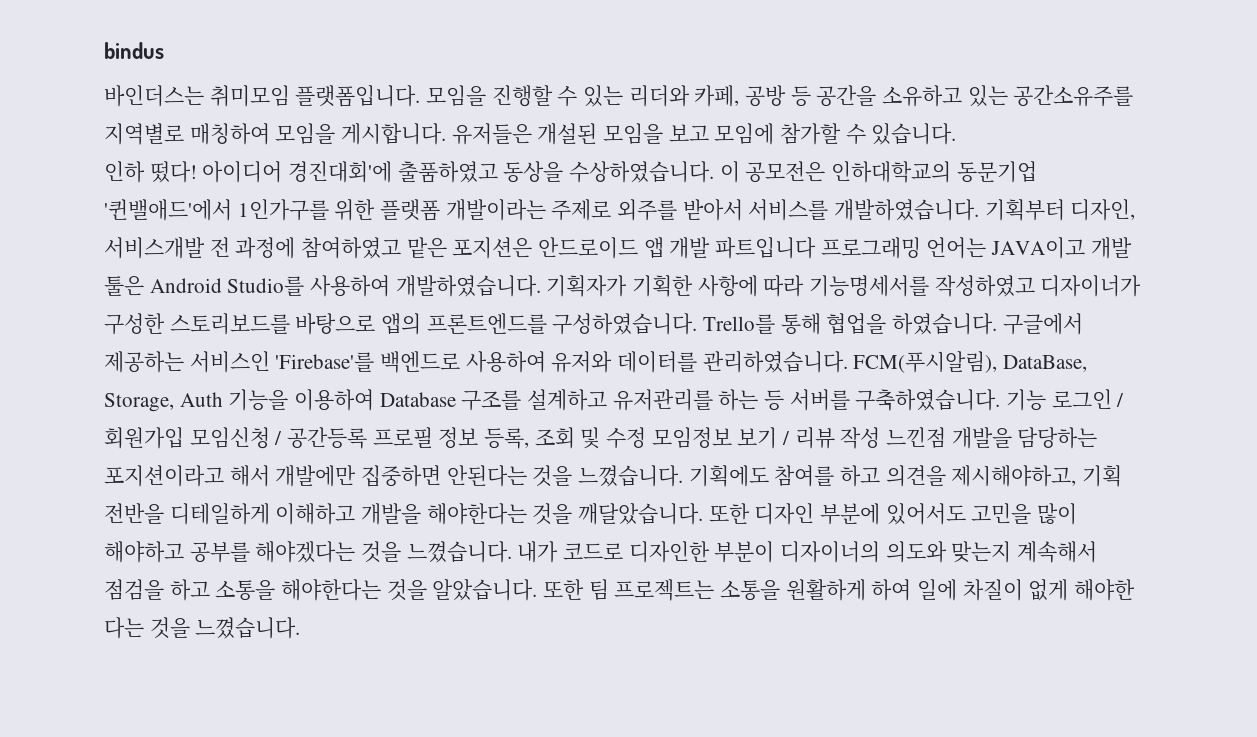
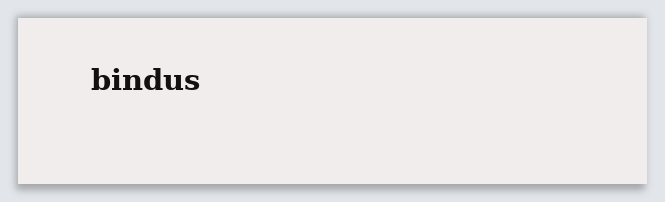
[104,85,1134,107] [104,123,957,145] [104,161,1037,183] [104,199,1136,221] [104,237,1132,259] [104,275,1142,297] [104,313,1083,335] [104,351,1088,373] [104,389,1125,412] [104,427,1098,449] [104,465,1123,487] [104,503,1078,525] [104,541,1098,563] [104,579,1136,601] [104,617,301,639] // 바인더스는 취미모임 플랫폼입니다. 모임을 진행할 수 있는 리더와 카페, 공방 등 공간을 소유하고 있는 공간소유주를 지역별로 매칭하여 모임을 게시합니다. 유저들은 개설된 모임을 보고 모임에 참가할 수 있습니다. // 인하 떴다! 아이디어 경진대회'에 출품하였고 동상을 수상하였습니다. 이 공모전은 인하대학교의 동문기업 '퀸밸애드'에서 1인가구를 위한 플랫폼 개발이라는 주제로 외주를 받아서 서비스를 개발하였습니다. 기획부터 디자인, 서비스개발 전 과정에 참여하였고 맡은 포지션은 안드로이드 앱 개발 파트입니다 프로그래밍 언어는 JAVA이고 개발 툴은 Android Studio를 사용하여 개발하였습니다. 기획자가 기획한 사항에 따라 기능명세서를 작성하였고 디자이너가 구성한 스토리보드를 바탕으로 앱의 프론트엔드를 구성하였습니다. Trello를 통해 협업을 하였습니다. 구글에서 제공하는 서비스인 'Firebase'를 백엔드로 사용하여 유저와 데이터를 관리하였습니다. FCM(푸시알림), DataBase, Storage, Auth 기능을 이용하여 Database 구조를 설계하고 유저관리를 하는 등 서버를 구축하였습니다. 기능 로그인 / 회원가입 모임신청 / 공간등록 프로필 정보 등록, 조회 및 수정 모임정보 보기 / 리뷰 작성 느낀점 개발을 담당하는 포지션이라고 해서 개발에만 집중하면 안된다는 것을 느꼈습니다. 기획에도 참여를 하고 의견을 제시해야하고, 기획 전반을 디테일하게 이해하고 개발을 해야한다는 것을 깨달았습니다. 또한 디자인 부분에 있어서도 고민을 많이 해야하고 공부를 해야겠다는 것을 느꼈습니다. 내가 코드로 디자인한 부분이 디자이너의 의도와 맞는지 계속해서 점검을 하고 소통을 해야한다는 것을 알았습니다. 또한 팀 프로젝트는 소통을 원활하게 하여 일에 차질이 없게 해야한 다는 것을 느꼈습니다. -> (200, 79) none

